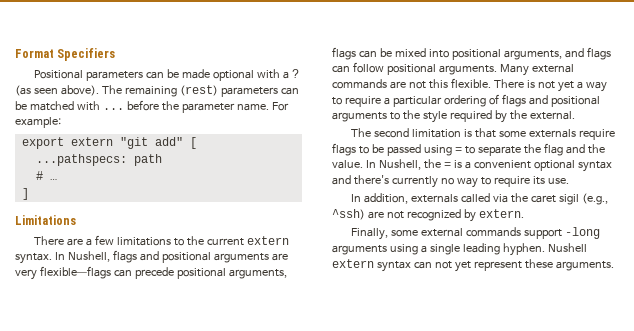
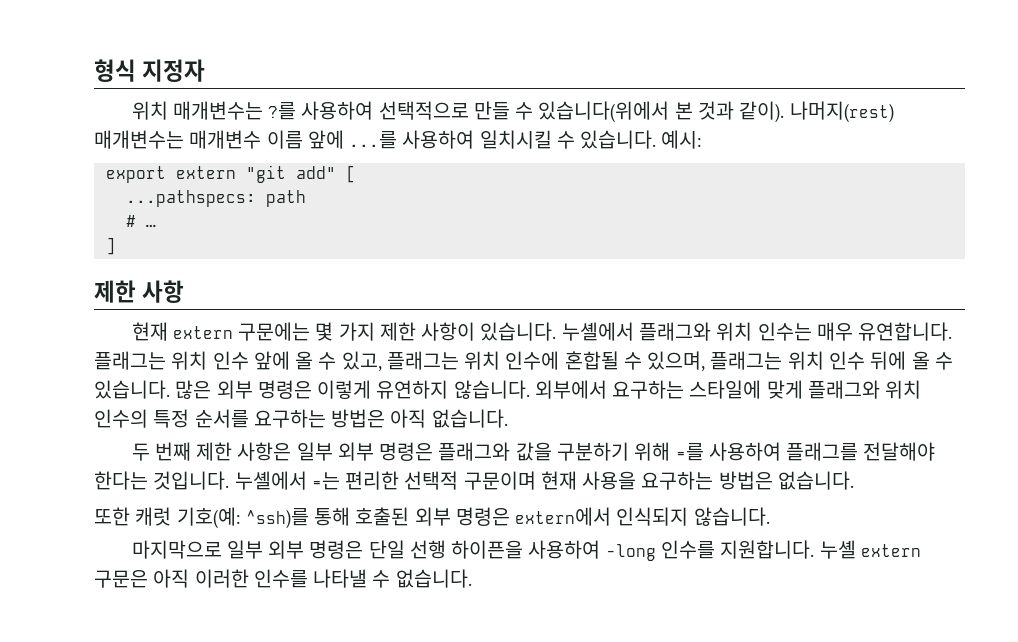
[15,48,116,61] [34,69,300,81] [15,85,299,97] [15,100,289,113] [15,117,61,128] Format Specifiers // Positional parameters can be made optional with a ? (as seen above). The remaining (rest) parameters can be matched with ... before the parameter name. For example: -> [94,59,206,82] [131,101,894,123] [94,130,703,149] 형식 지정자 // 위치 매개변수는 ?를 사용하여 선택적으로 만들 수 있습니다(위에서 본 것과 같이). 나머지(rest) 매개변수는 매개변수 이름 앞에 ...를 사용하여 일치시킬 수 있습니다. 예시:
[15,215,76,225] [34,235,290,246] [15,250,288,264] [15,266,287,280] [332,47,611,60] [332,62,574,76] [332,78,607,92] [332,94,600,107] [332,110,575,123] [351,128,616,140] [332,143,605,156] [332,159,612,172] [332,175,569,188] [351,193,609,205] [332,209,524,222] [351,227,601,240] [332,243,587,256] [332,259,614,272] Limitations // There are a few limitations to the current extern syntax. In Nushell, flags and positional arguments are very flexible—flags can precede positional arguments, flags can be mixed into positional arguments, and flags can follow positional arguments. Many external commands are not this flexible. There is not yet a way to require a particular ordering of flags and positional arguments to the style required by the external. // The second limitation is that some externals require flags to be passed using = to separate the flag and the value. In Nushell, the = is a convenient optional syntax and there's currently no way to require its use. // In addition, externals called via the caret sigil (e.g., ^ssh) are not recognized by extern. // Finally, some external commands support -long arguments using a single leading hyphen. Nushell extern syntax can not yet represent these arguments. -> [94,280,185,303] [131,322,953,341] [94,351,953,372] [94,380,922,399] [94,409,508,428] [131,442,936,461] [94,471,854,490] [94,507,770,529] [131,540,921,561] [94,569,472,588] 제한 사항 // 현재 extern 구문에는 몇 가지 제한 사항이 있습니다. 누셸에서 플래그와 위치 인수는 매우 유연합니다. 플래그는 위치 인수 앞에 올 수 있고, 플래그는 위치 인수에 혼합될 수 있으며, 플래그는 위치 인수 뒤에 올 수 있습니다. 많은 외부 명령은 이렇게 유연하지 않습니다. 외부에서 요구하는 스타일에 맞게 플래그와 위치 인수의 특정 순서를 요구하는 방법은 아직 없습니다. // 두 번째 제한 사항은 일부 외부 명령은 플래그와 값을 구분하기 위해 =를 사용하여 플래그를 전달해야 한다는 것입니다. 누셸에서 =는 편리한 선택적 구문이며 현재 사용을 요구하는 방법은 없습니다. // 또한 캐럿 기호(예: ^ssh)를 통해 호출된 외부 명령은 extern에서 인식되지 않습니다. // 마지막으로 일부 외부 명령은 단일 선행 하이픈을 사용하여 -long 인수를 지원합니다. 누셸 extern 구문은 아직 이러한 인수를 나타낼 수 없습니다.

